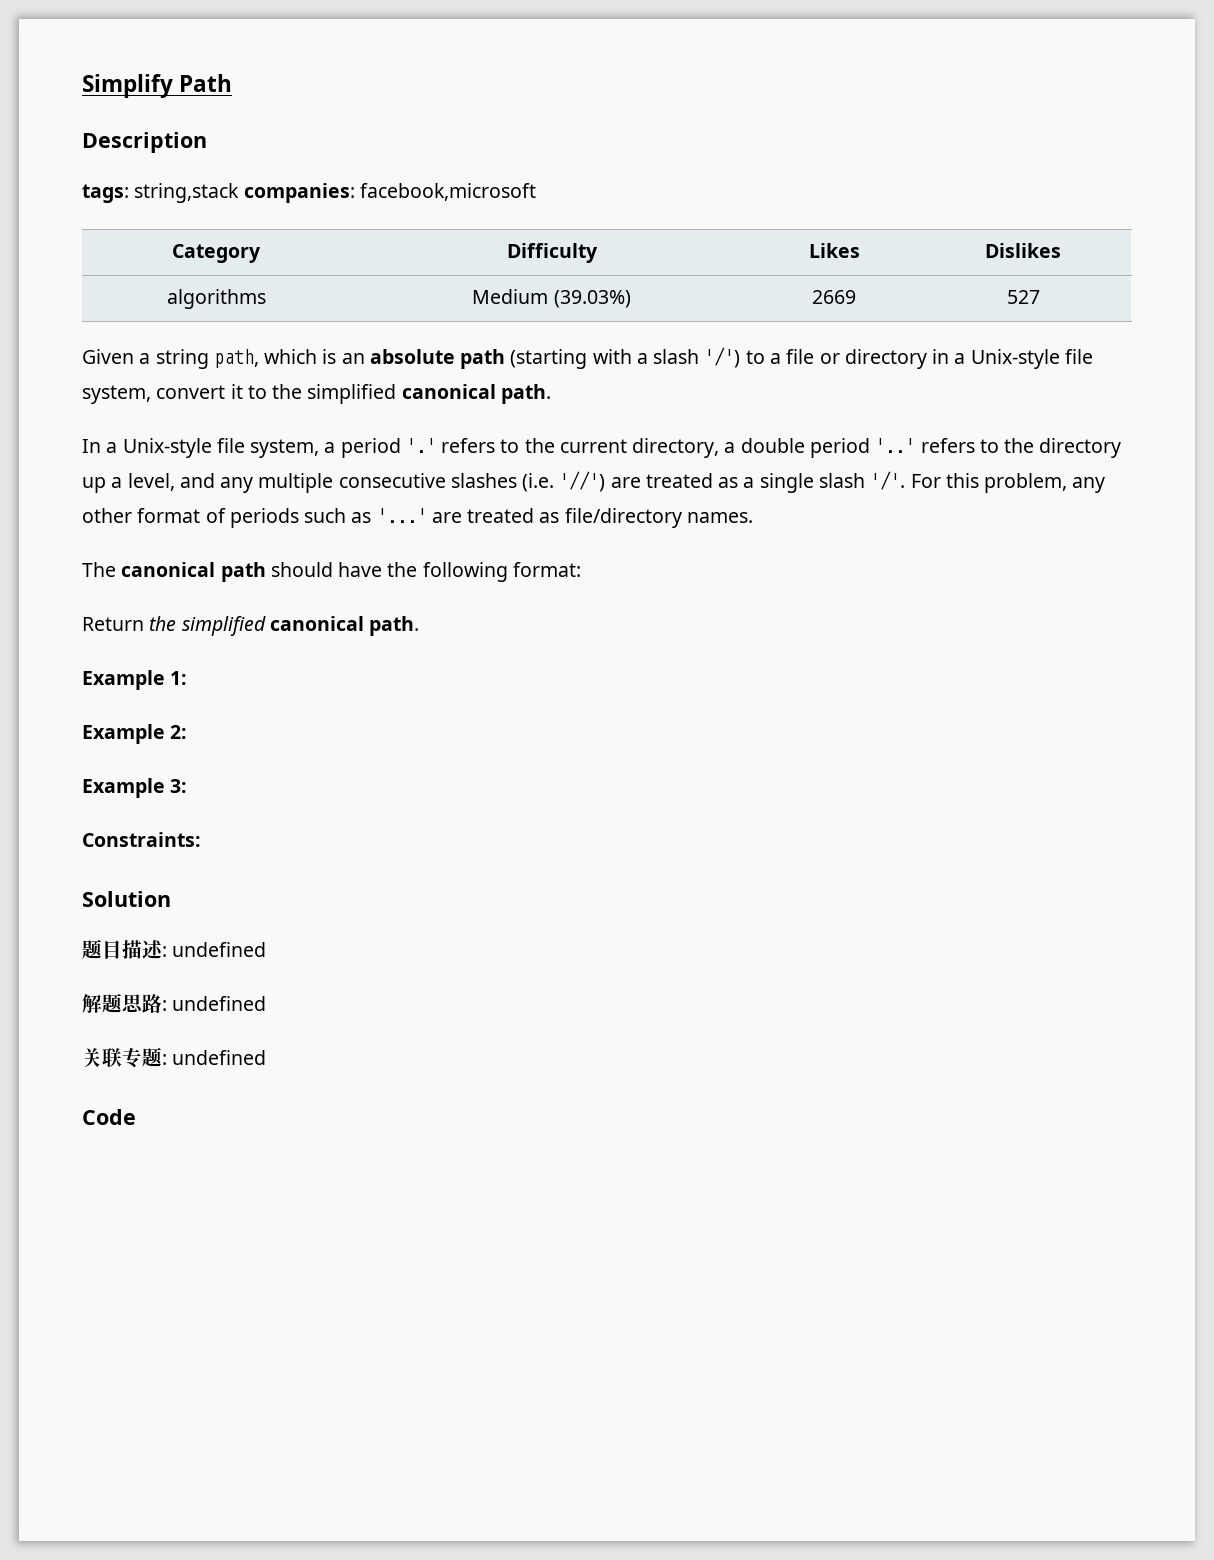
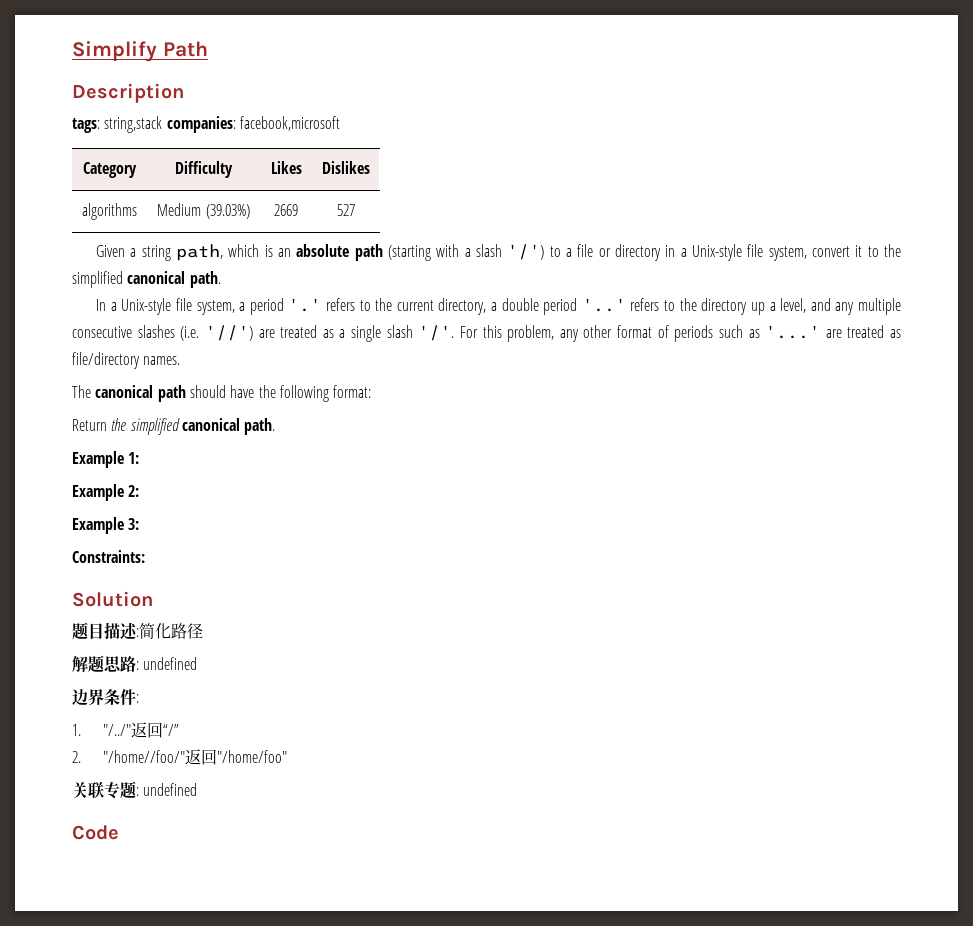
[172,942,267,957] undefined -> [139,623,203,639] 简化路径
(267, 1003) none -> [72,689,139,706] [72,722,179,738] [72,749,287,765] // 边界条件: // 1. "/../"返回“/” // 2. "/home//foo/"返回"/home/foo"

